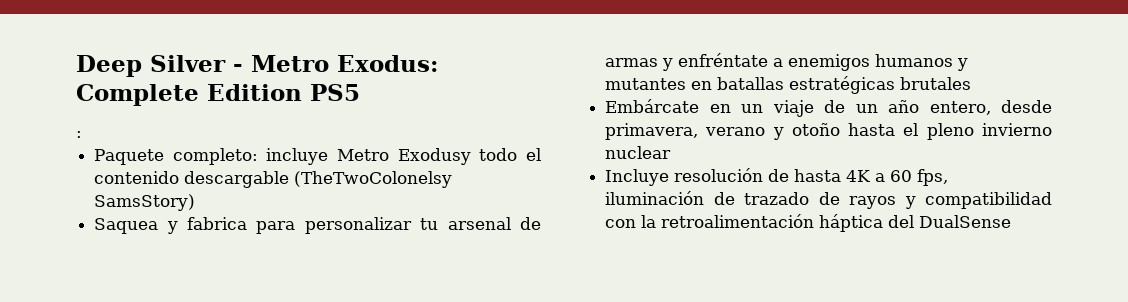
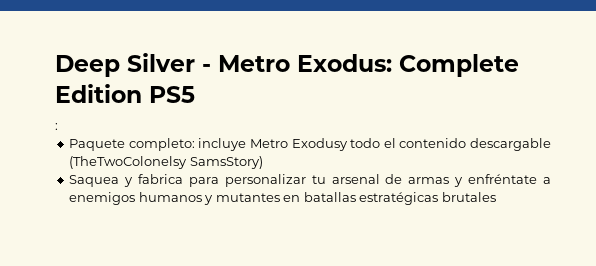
[605,99,1052,117] [605,123,1052,140] [605,146,672,159] [605,168,949,186] [605,191,1052,209] [605,214,1012,232] // Embárcate en un viaje de un año entero, desde primavera, verano y otoño hasta el pleno invierno nuclear // Incluye resolución de hasta 4K a 60 fps, iluminación de trazado de rayos y compatibilidad con la retroalimentación háptica del DualSense -> (496, 197) none

